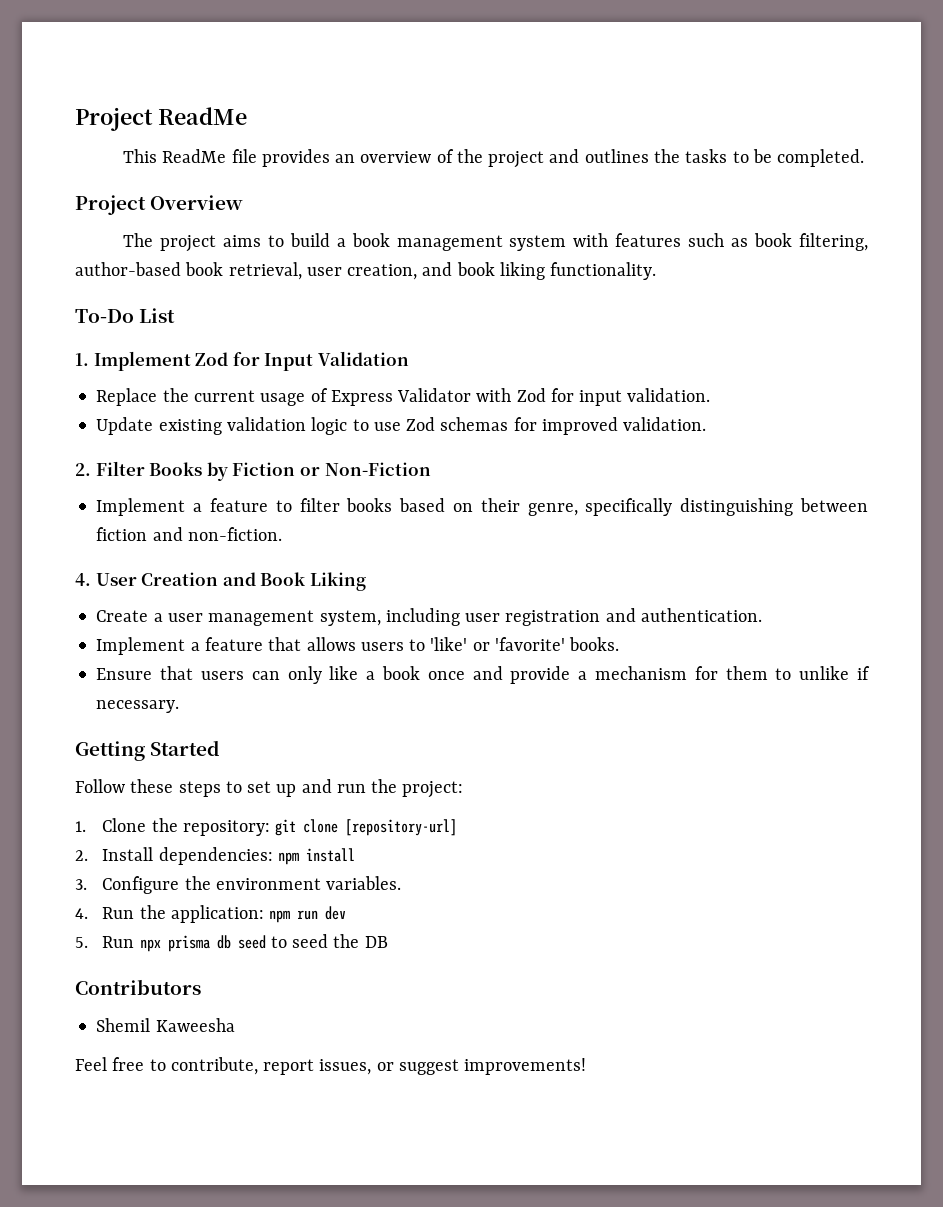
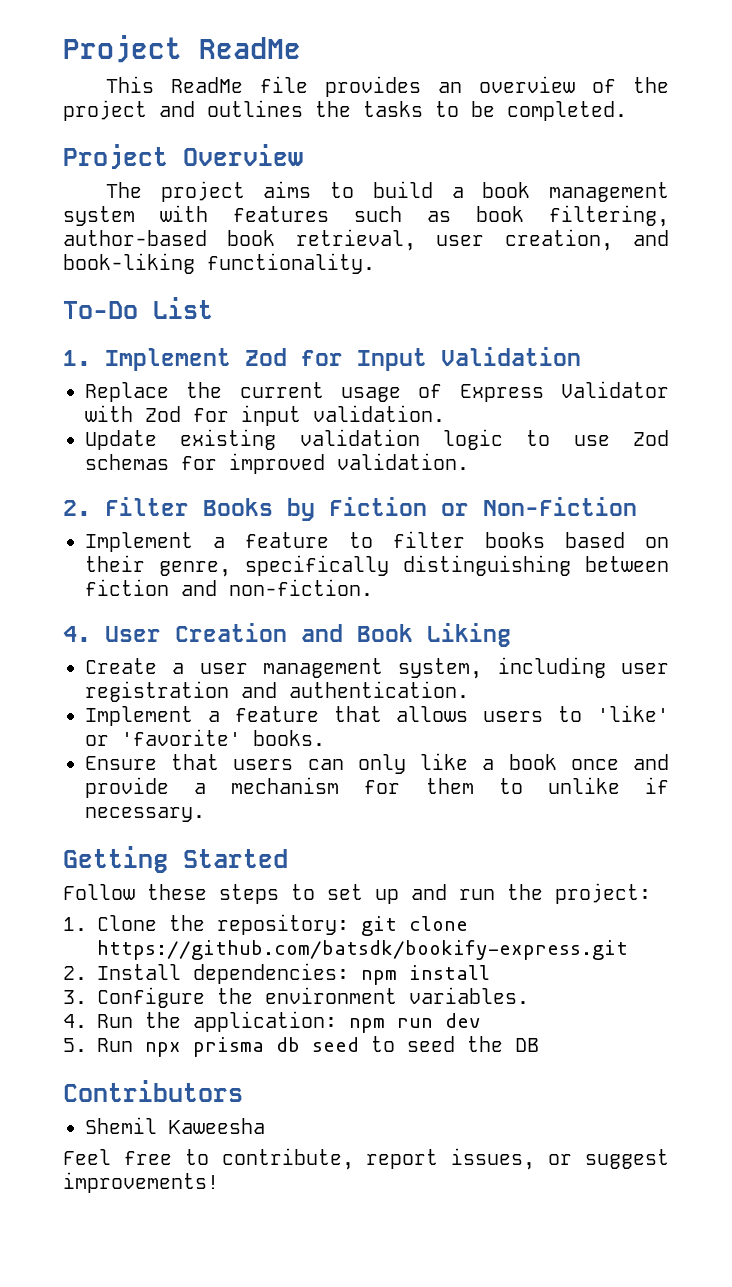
[456,262,545,280] book liking -> [63,253,195,274] book-liking
[345,819,458,836] [repository-url] -> [97,940,629,960] https://github.com/batsdk/bookify-express.git

